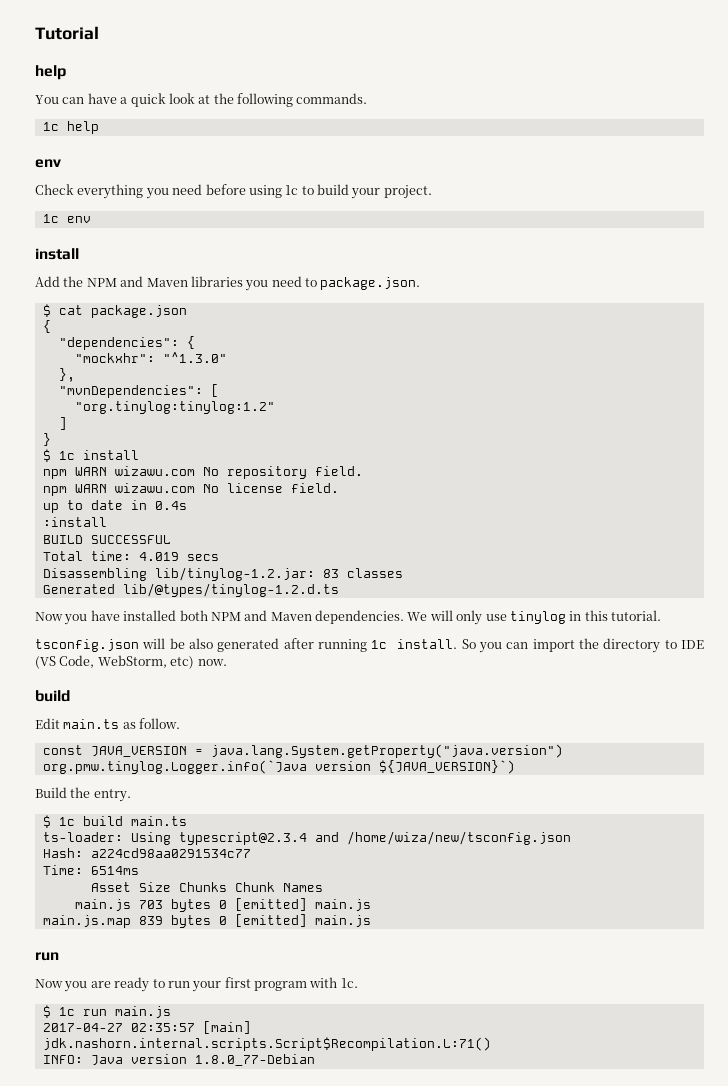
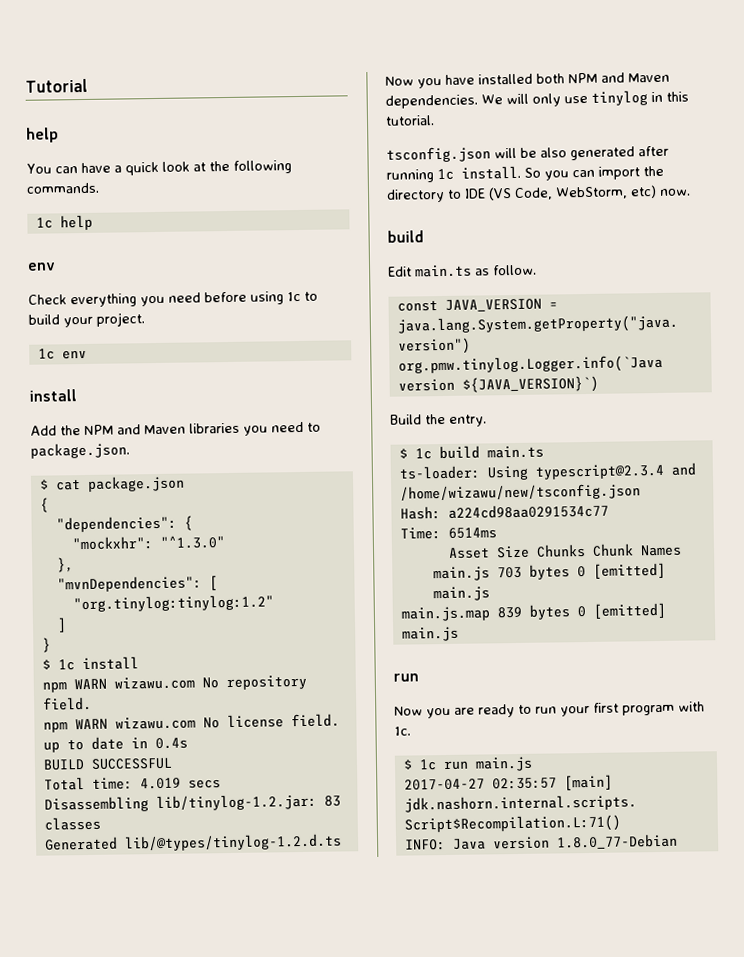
[42,517,107,527] // :install -> (188, 743) none
[346,831,571,845] /home/wiza/new/tsconfig.json -> [399,483,641,502] /home/wizawu/new/tsconfig.json

